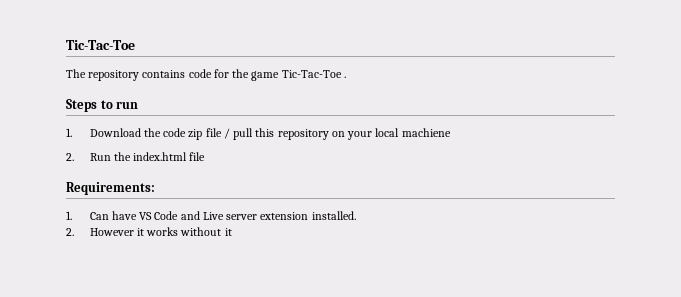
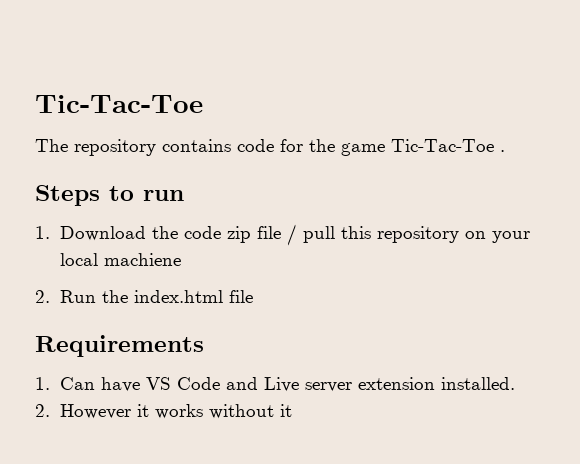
[66,182,155,195] Requirements: -> [35,335,204,357] Requirements

